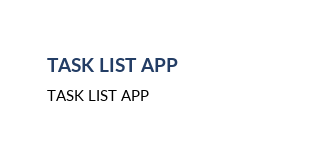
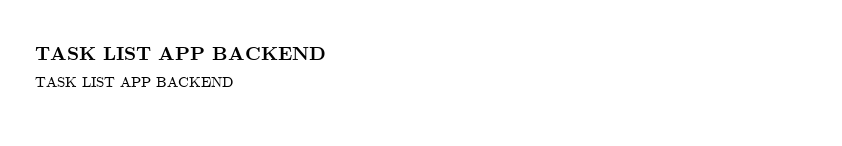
[47,58,178,72] [47,90,149,101] TASK LIST APP // TASK LIST APP -> [35,47,326,60] [35,76,233,88] TASK LIST APP BACKEND // TASK LIST APP BACKEND

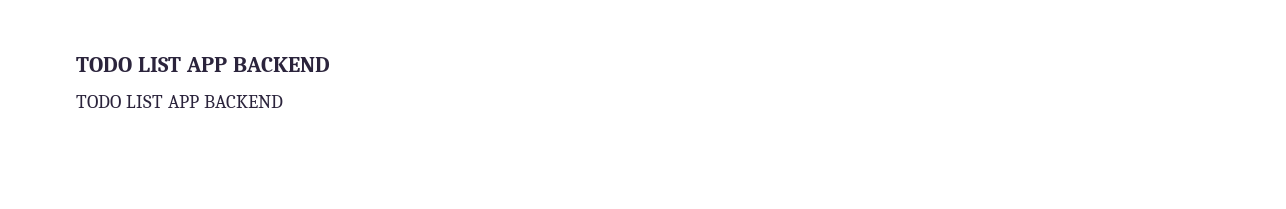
[35,47,96,60] TASK -> [76,57,132,72] TODO
[35,77,77,88] TASK -> [76,95,121,108] TODO

